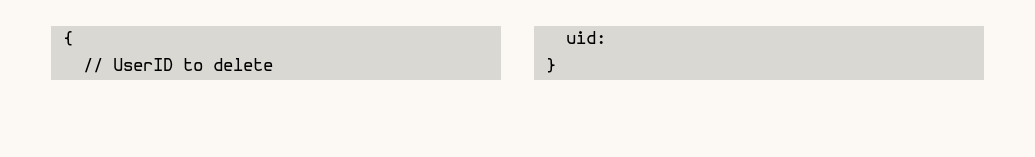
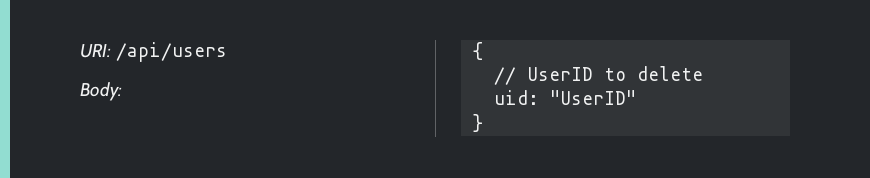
(63, 38) none -> [80,42,227,62] [80,82,122,101] URI: /api/users // Body: //
(606, 37) none -> [550,90,637,105] "UserID"

